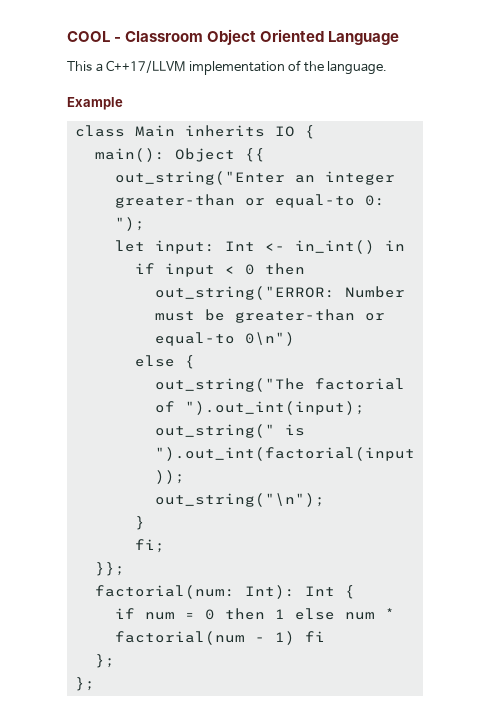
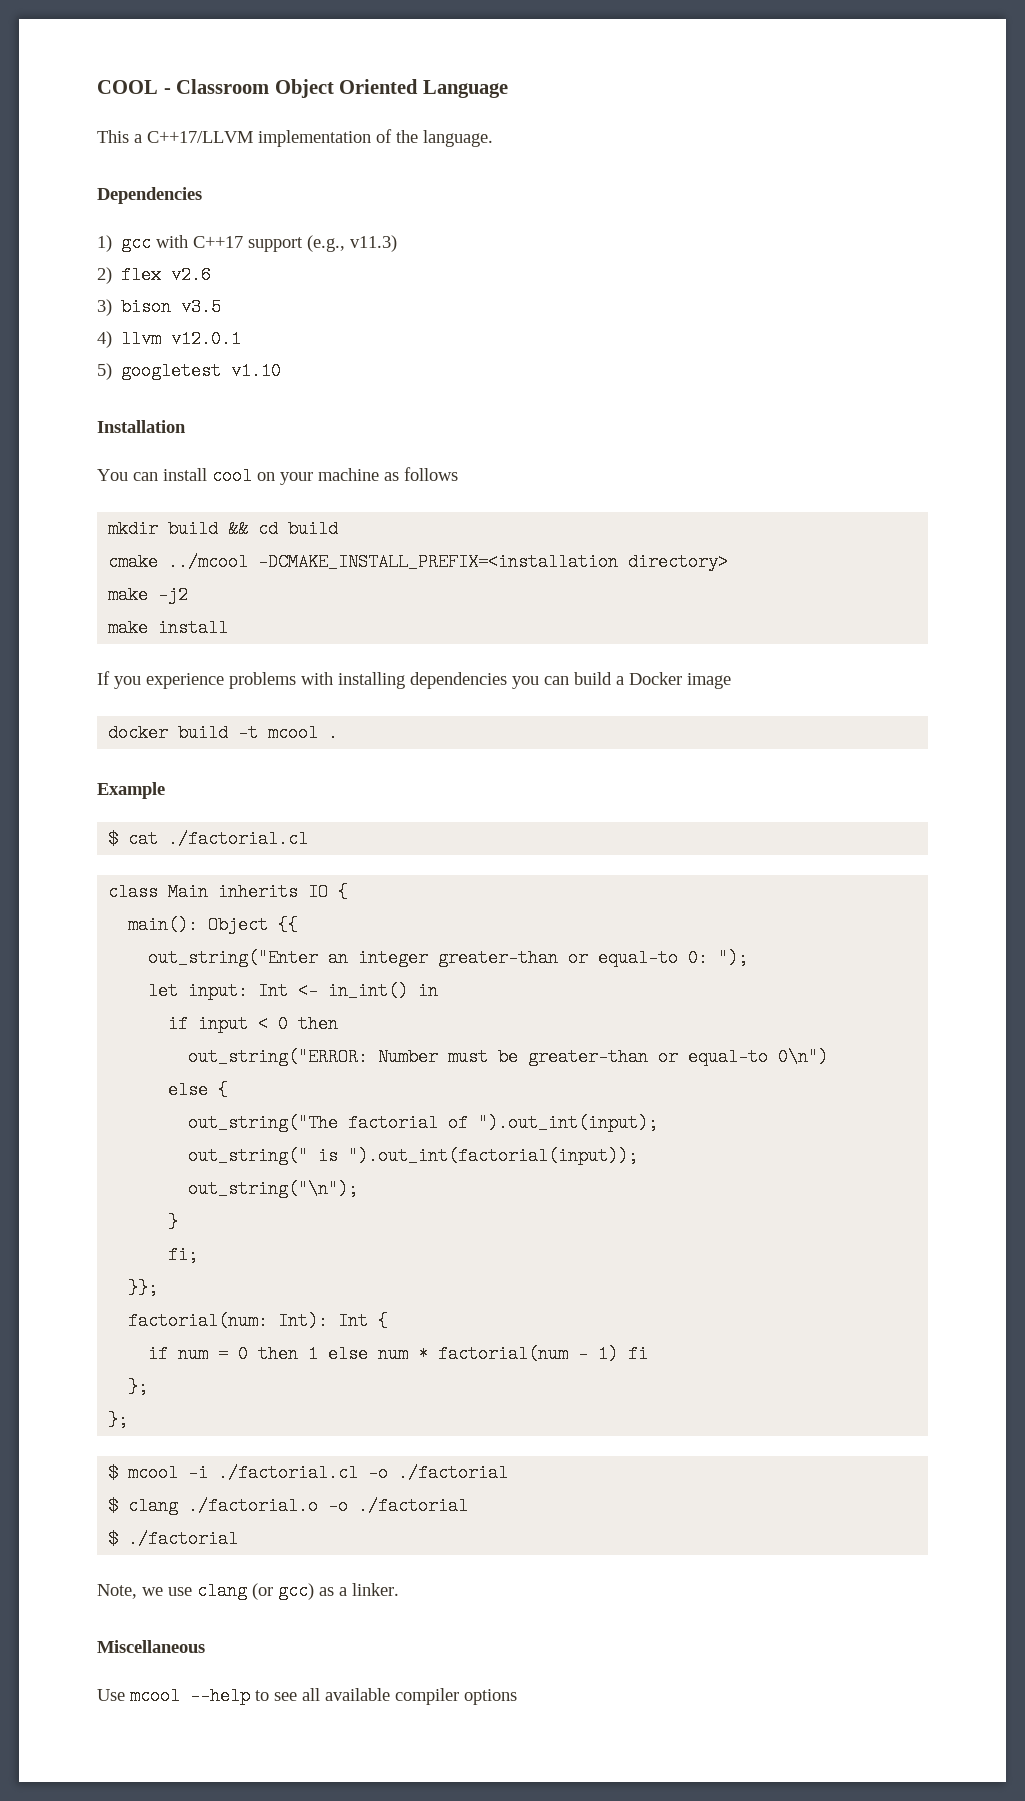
[67,97,123,110] Example -> [97,187,202,204] [97,234,398,252] [97,266,212,284] [97,298,222,316] [97,330,242,348] [97,362,282,380] [97,420,186,433] [97,467,458,485] [108,520,339,538] [108,553,729,571] [108,586,189,604] [108,619,229,637] [97,671,731,689] [108,724,339,742] [97,782,165,799] [108,830,309,848] Dependencies // 1) gcc with C++17 support (e.g., v11.3) // 2) flex v2.6 // 3) bison v3.5 // 4) llvm v12.0.1 // 5) googletest v1.10 // Installation // You can install cool on your machine as follows // mkdir build && cd build // cmake ../mcool -DCMAKE_INSTALL_PREFIX=<installation directory> // make -j2 // make install // If you experience problems with installing dependencies you can build a Docker image // docker build -t mcool . // Example // $ cat ./factorial.cl
(95, 684) none -> [108,1464,509,1482] [108,1497,469,1515] [108,1530,239,1548] [97,1582,399,1600] [97,1640,205,1653] [97,1687,517,1705] // $ mcool -i ./factorial.cl -o ./factorial // $ clang ./factorial.o -o ./factorial // $ ./factorial // Note, we use clang (or gcc) as a linker. // Miscellaneous // Use mcool --help to see all available compiler options

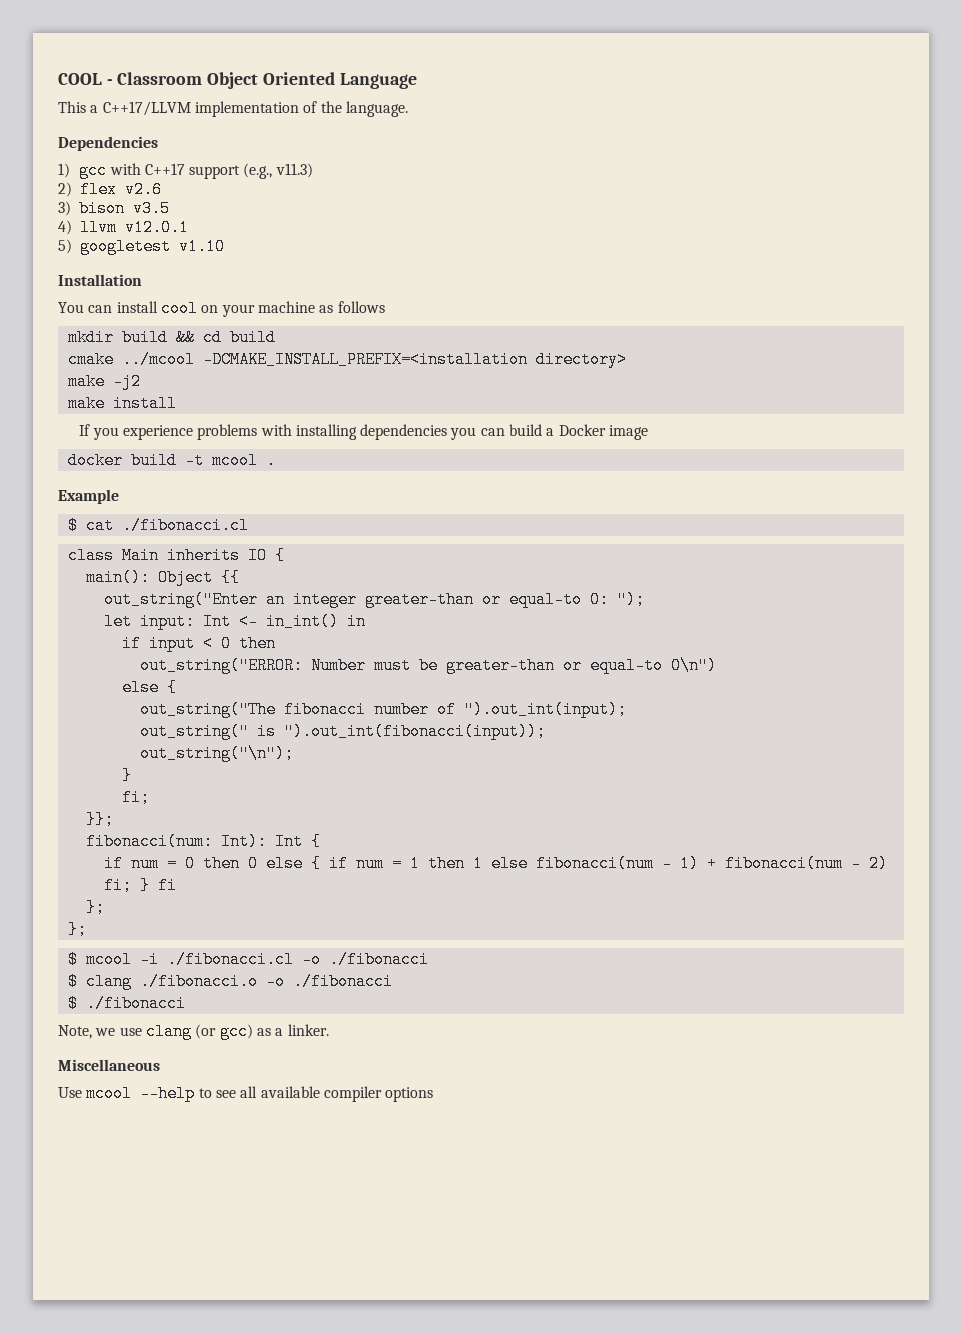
[168,830,309,848] ./factorial.cl -> [121,517,249,534] ./fibonacci.cl
[348,1114,439,1132] factorial -> [283,701,429,718] fibonacci number
[348,1147,639,1165] ").out_int(factorial(input)); -> [283,723,546,740] ").out_int(fibonacci(input));
[128,1312,269,1330] factorial(num: -> [85,833,213,850] fibonacci(num:
[308,1345,619,1363] 1 else num * factorial(num - 1) -> [247,855,888,872] [103,877,150,894] 0 else { if num = 1 then 1 else fibonacci(num - 1) + fibonacci(num - 2) fi; }
[218,1464,509,1482] ./factorial.cl -o ./factorial -> [166,951,429,968] ./fibonacci.cl -o ./fibonacci
[188,1497,469,1515] [108,1530,239,1548] ./factorial.o -o ./factorial // $ ./factorial -> [139,973,393,990] [67,995,186,1012] ./fibonacci.o -o ./fibonacci // $ ./fibonacci

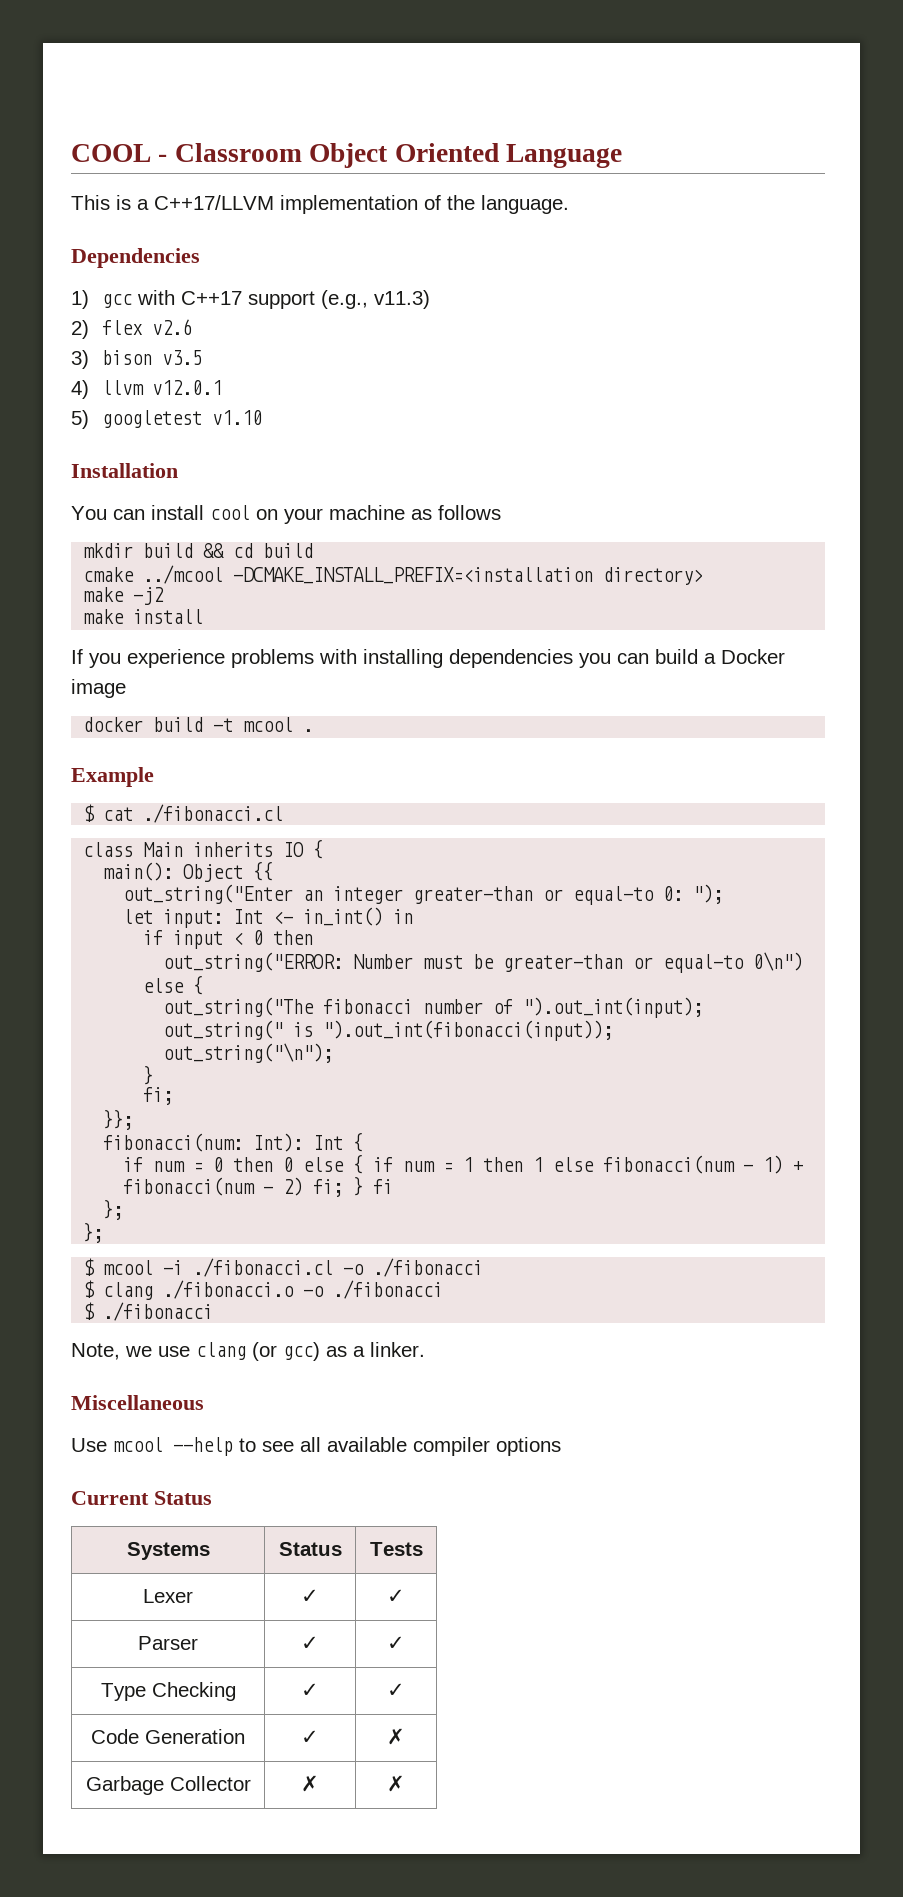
(86, 107) none -> [116,195,131,210] is
(434, 1094) none -> [71,1491,212,1505] [126,1542,210,1560] [278,1542,342,1556] [369,1542,423,1556] [143,1589,193,1603] [301,1589,319,1603] [387,1589,405,1603] [138,1636,198,1650] [301,1636,319,1650] [387,1636,405,1650] [100,1682,236,1701] [301,1683,319,1697] [387,1683,405,1697] [91,1729,245,1744] [301,1730,319,1744] [387,1728,405,1745] [85,1776,251,1795] [301,1775,319,1792] [387,1775,405,1792] // Current Status // Systems | Status | Tests // Lexer | ✓ | ✓ // Parser | ✓ | ✓ // Type Checking | ✓ | ✓ // Code Generation | ✓ | ✗ // Garbage Collector | ✗ | ✗

